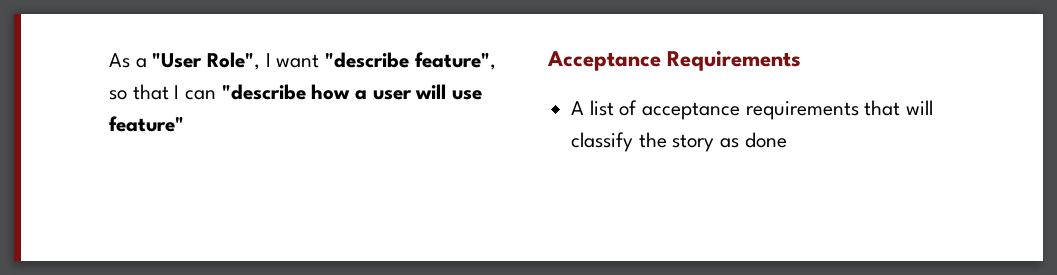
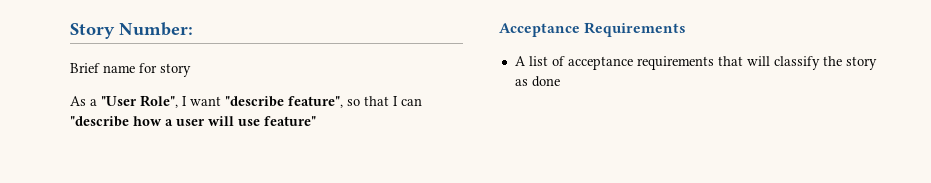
(109, 60) none -> [70,22,193,39] [70,63,191,77] Story Number: // Brief name for story //

